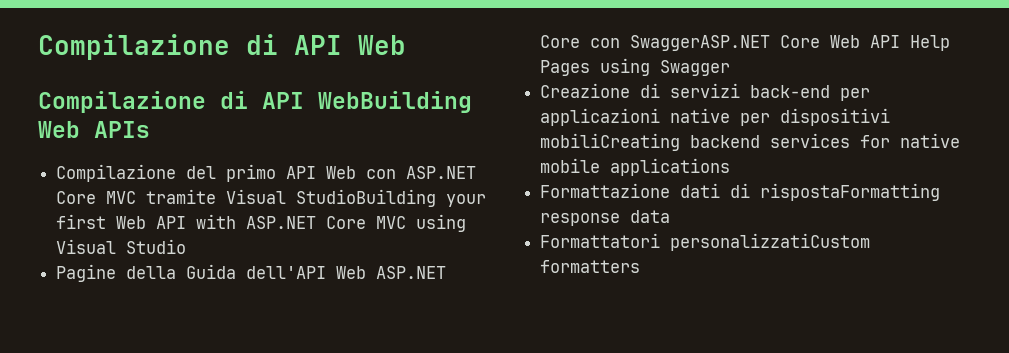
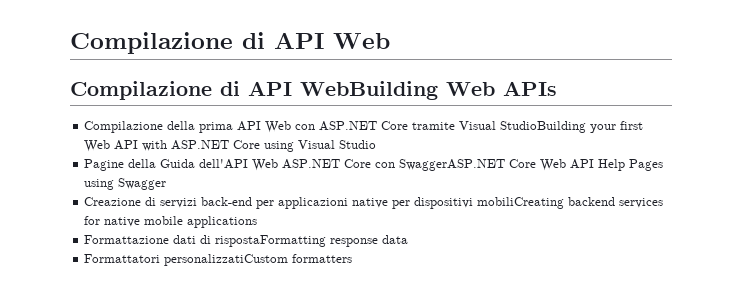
[186,164,277,182] del primo -> [167,121,234,133] della prima
[106,191,137,204] MVC -> (409, 125) none
[376,216,407,229] MVC -> (261, 144) none

